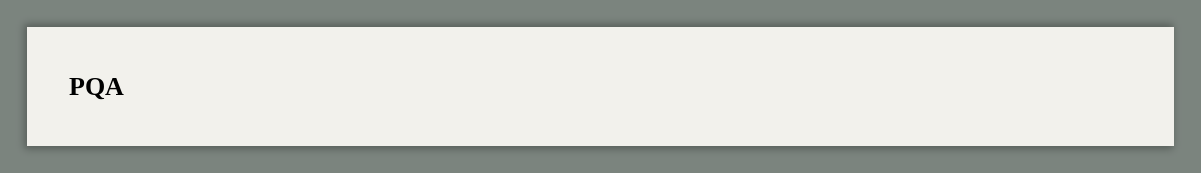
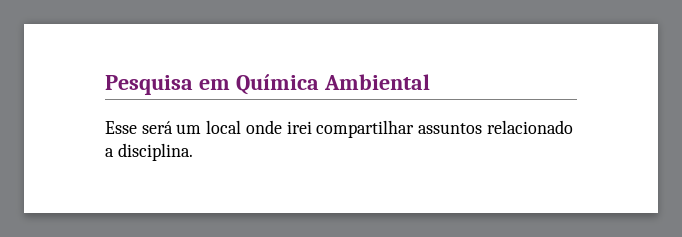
[69,78,124,100] PQA -> [105,74,430,95] [105,120,573,138] [105,143,193,161] Pesquisa em Química Ambiental // Esse será um local onde irei compartilhar assuntos relacionado a disciplina.

